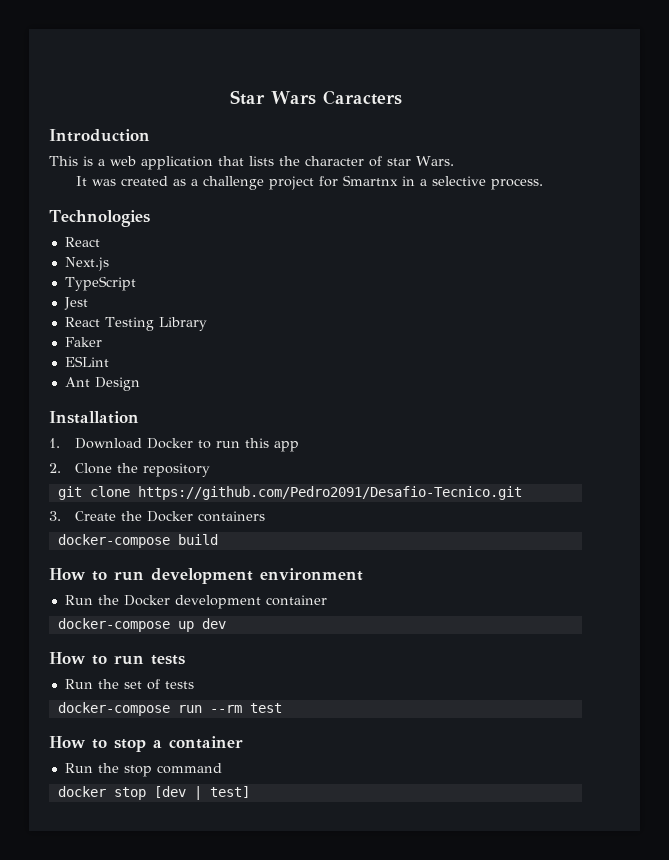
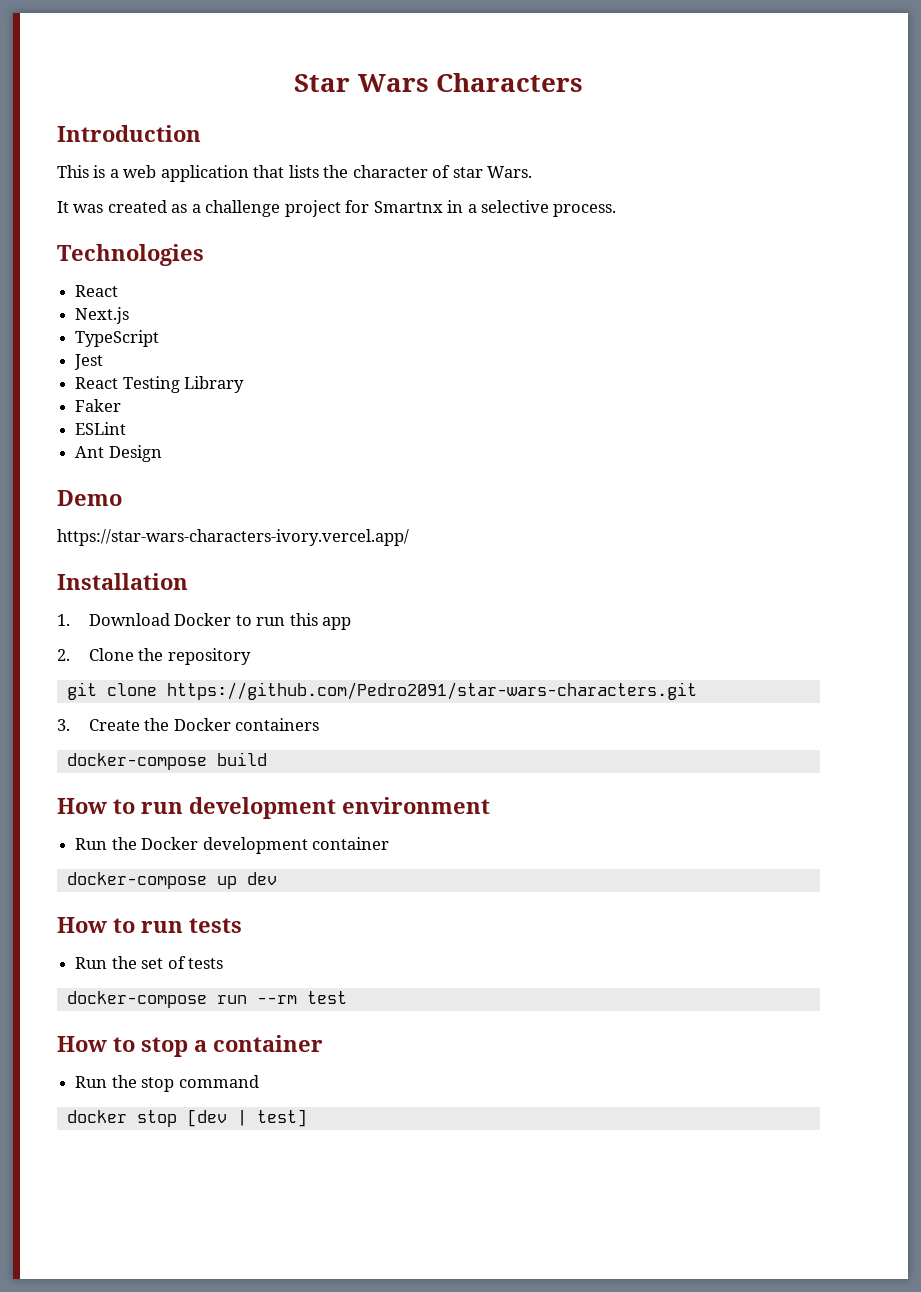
[322,90,402,105] Caracters -> [435,73,583,92] Characters
(140, 384) none -> [57,490,122,506] [57,529,409,546] // Demo // https://star-wars-characters-ivory.vercel.app/
[137,486,522,500] https://github.com/Pedro2091/Desafio-Tecnico.git -> [166,682,697,700] https://github.com/Pedro2091/star-wars-characters.git

